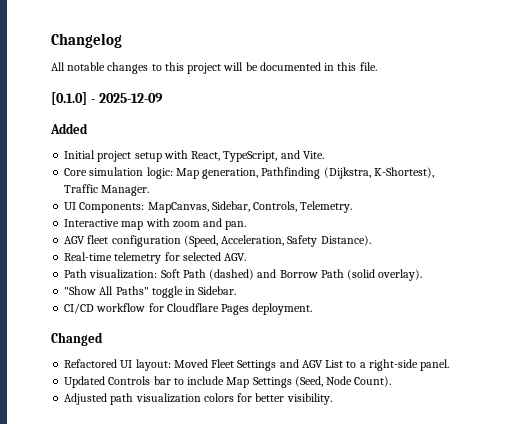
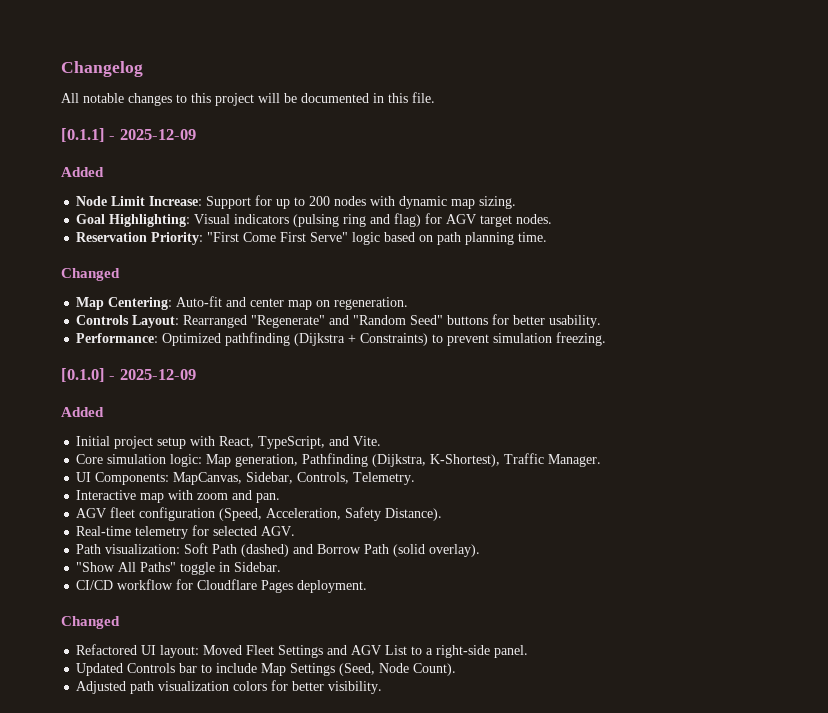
(377, 66) none -> [61,128,196,142] [61,167,104,177] [76,195,517,209] [76,213,553,227] [76,232,548,245] [61,268,120,281] [76,296,409,310] [76,314,602,328] [76,332,607,346] // [0.1.1] - 2025-12-09 // Added // Node Limit Increase: Support for up to 200 nodes with dynamic map sizing. // Goal Highlighting: Visual indicators (pulsing ring and flag) for AGV target nodes. // Reservation Priority: "First Come First Serve" logic based on path planning time. // Changed // Map Centering: Auto-fit and center map on regeneration. // Controls Layout: Rearranged "Regenerate" and "Random Seed" buttons for better usability. // Performance: Optimized pathfinding (Dijkstra + Constraints) to prevent simulation freezing.

